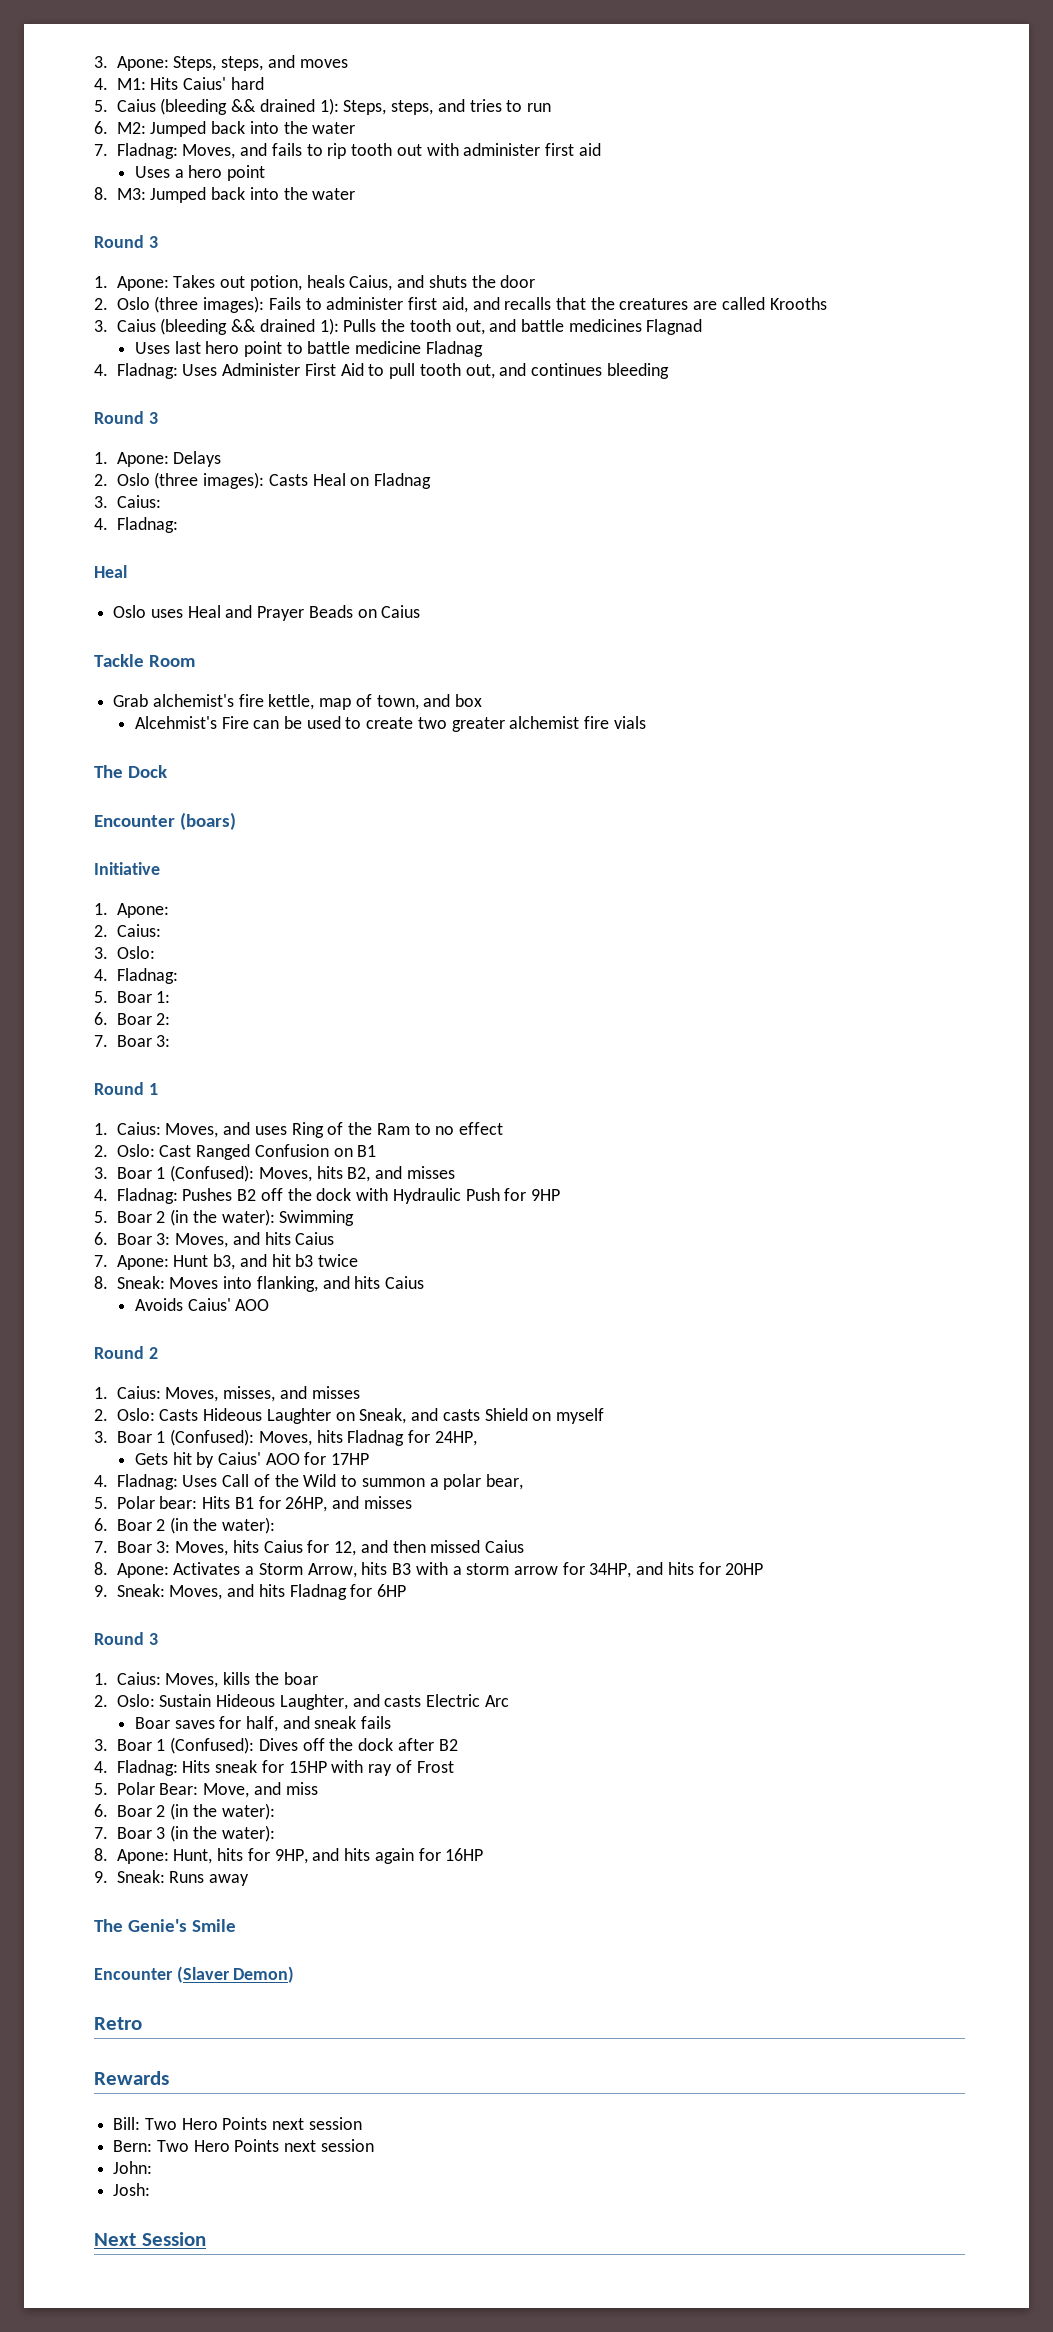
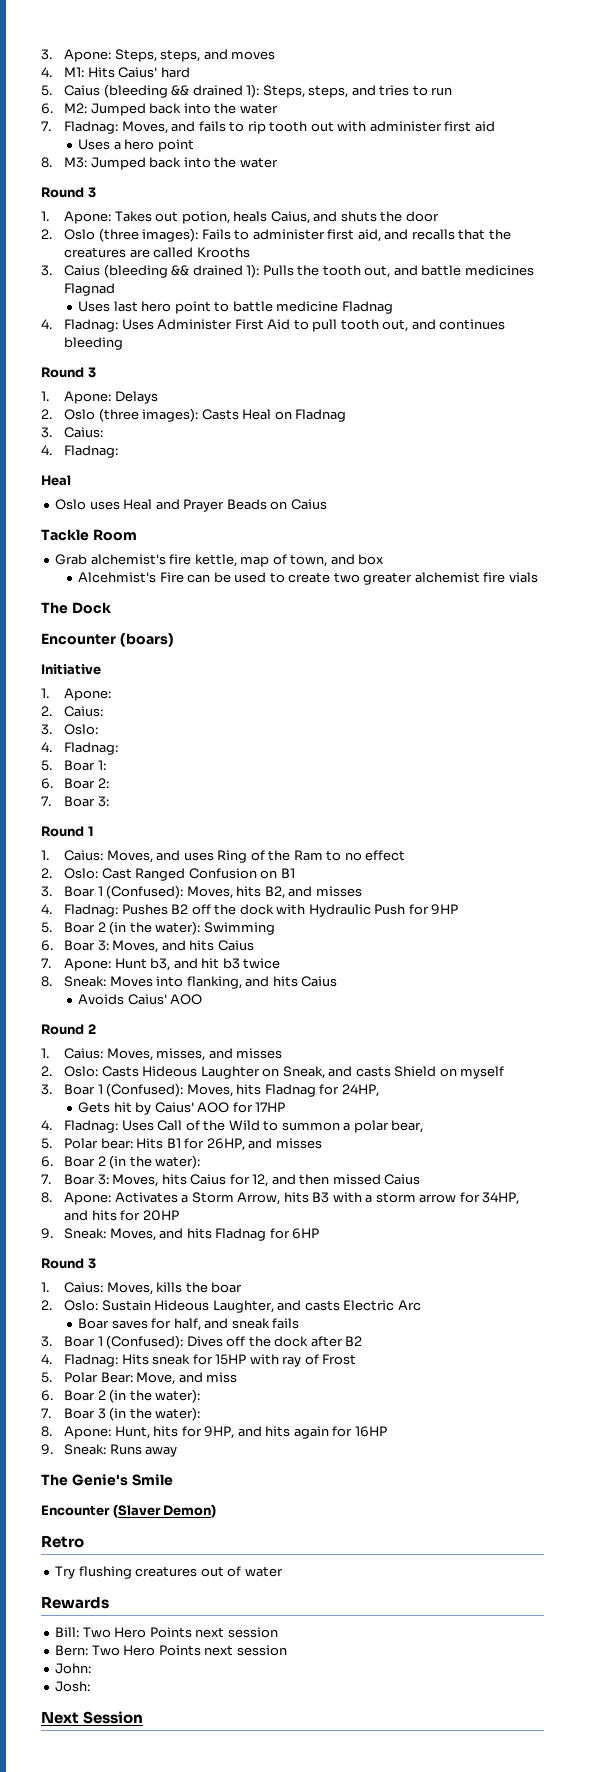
(142, 2023) none -> [55,1566,283,1579] // Try flushing creatures out of water

